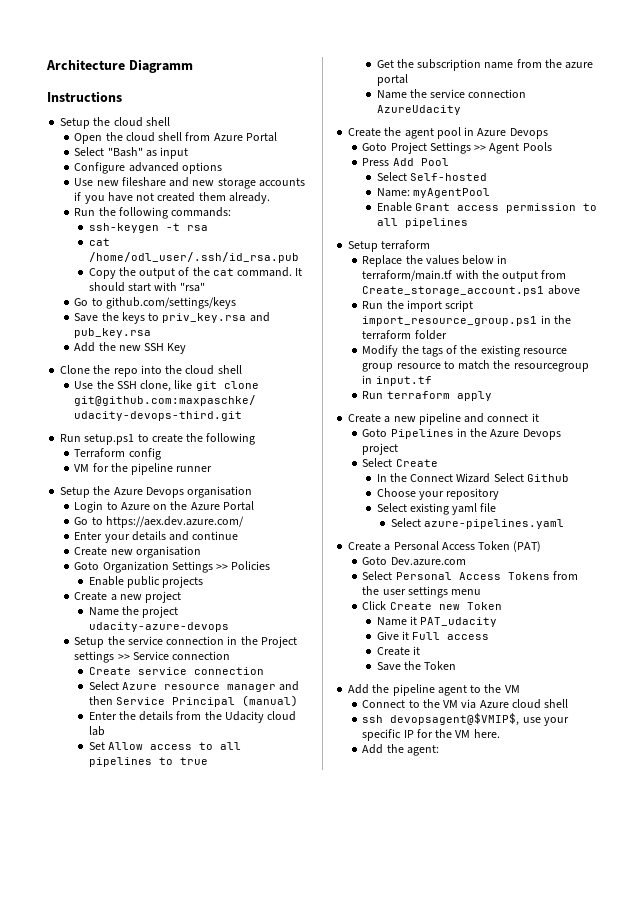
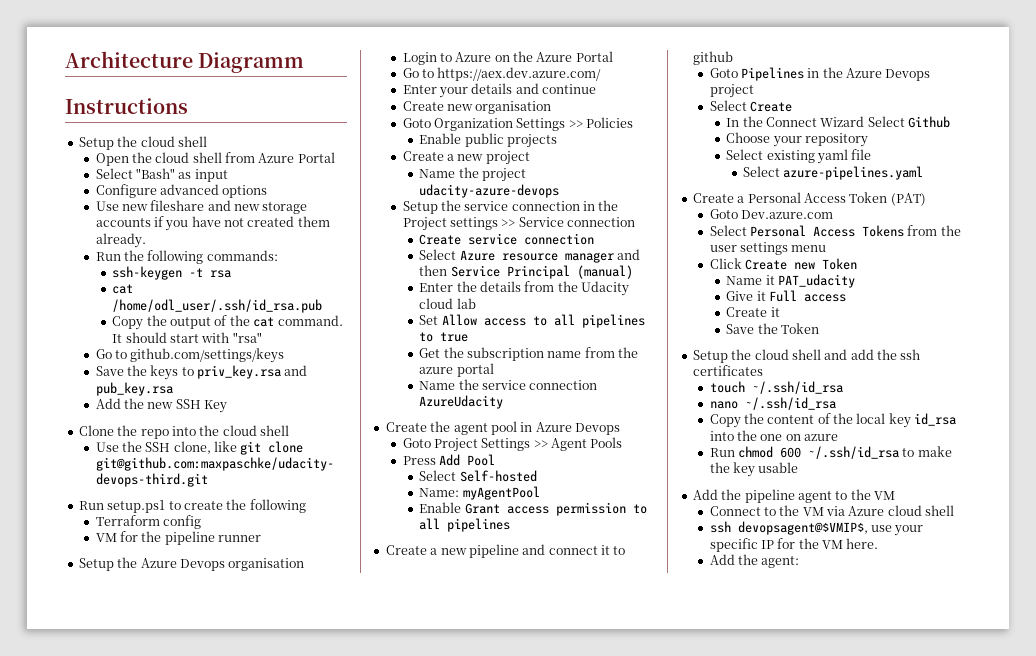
[348,240,431,252] [362,255,508,267] [362,270,567,282] [362,285,580,296] [362,300,474,312] [362,315,571,326] [362,330,447,340] [362,345,567,357] [362,360,589,372] [362,375,432,386] [362,391,492,401] // Setup terraform // Replace the values below in terraform/main.tf with the output from Create_storage_account.ps1 above // Run the import script import_resource_group.ps1 in the terraform folder // Modify the tags of the existing resource group resource to match the resourcegroup in input.tf // Run terraform apply -> (511, 525) none
(539, 417) none -> [613,546,626,555] [692,51,733,65] to github
(457, 665) none -> [692,349,921,363] [692,365,763,376] [709,381,843,394] [709,397,836,410] [709,413,957,428] [709,430,839,441] [709,446,952,459] [709,462,799,477] // Setup the cloud shell and add the ssh certificates // touch ~/.ssh/id_rsa // nano ~/.ssh/id_rsa // Copy the content of the local key id_rsa into the one on azure // Run chmod 600 ~/.ssh/id_rsa to make the key usable

